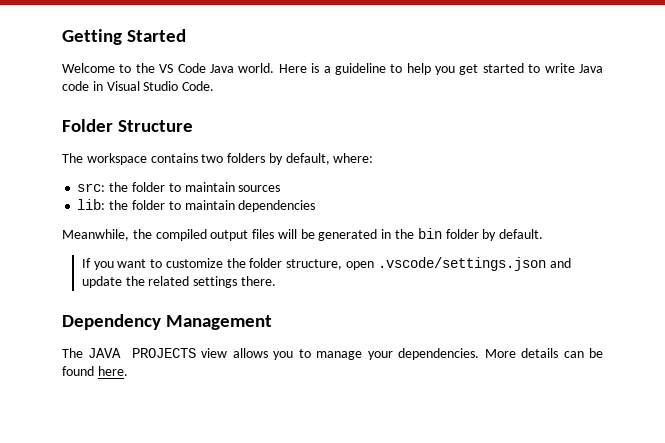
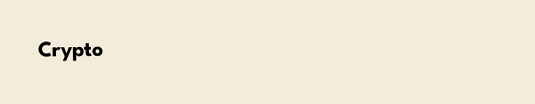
[62,29,187,45] [62,63,604,75] [62,81,215,91] [62,119,194,132] [62,153,374,165] [77,182,281,192] [77,199,316,212] [62,228,544,241] [81,257,571,271] [81,276,276,288] [62,314,273,330] [62,348,604,360] [62,366,128,376] Getting Started // Welcome to the VS Code Java world. Here is a guideline to help you get started to write Java code in Visual Studio Code. // Folder Structure // The workspace contains two folders by default, where: // src: the folder to maintain sources // lib: the folder to maintain dependencies // Meanwhile, the compiled output files will be generated in the bin folder by default. // If you want to customize the folder structure, open .vscode/settings.json and update the related settings there. // Dependency Management // The JAVA PROJECTS view allows you to manage your dependencies. More details can be found here. -> [37,40,104,62] Crypto

